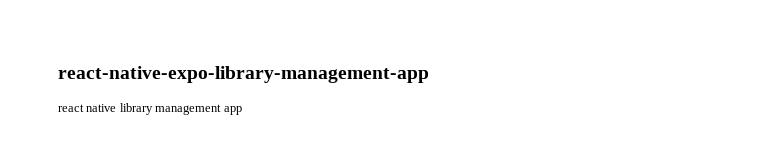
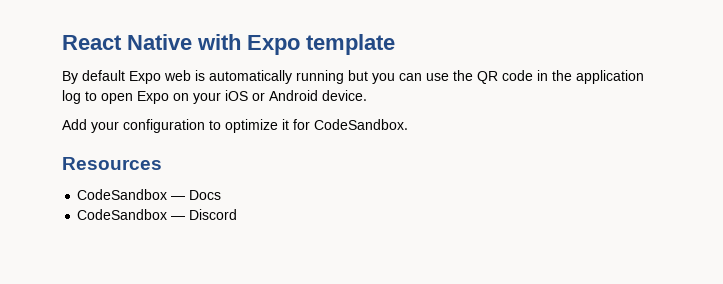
[58,66,429,83] [58,103,242,115] react-native-expo-library-management-app // react native library management app -> [62,34,395,55] [62,70,644,84] [62,90,367,104] [62,119,408,133] [62,157,162,170] [77,189,222,200] [77,209,238,220] React Native with Expo template // By default Expo web is automatically running but you can use the QR code in the application log to open Expo on your iOS or Android device. // Add your configuration to optimize it for CodeSandbox. // Resources // CodeSandbox — Docs // CodeSandbox — Discord

